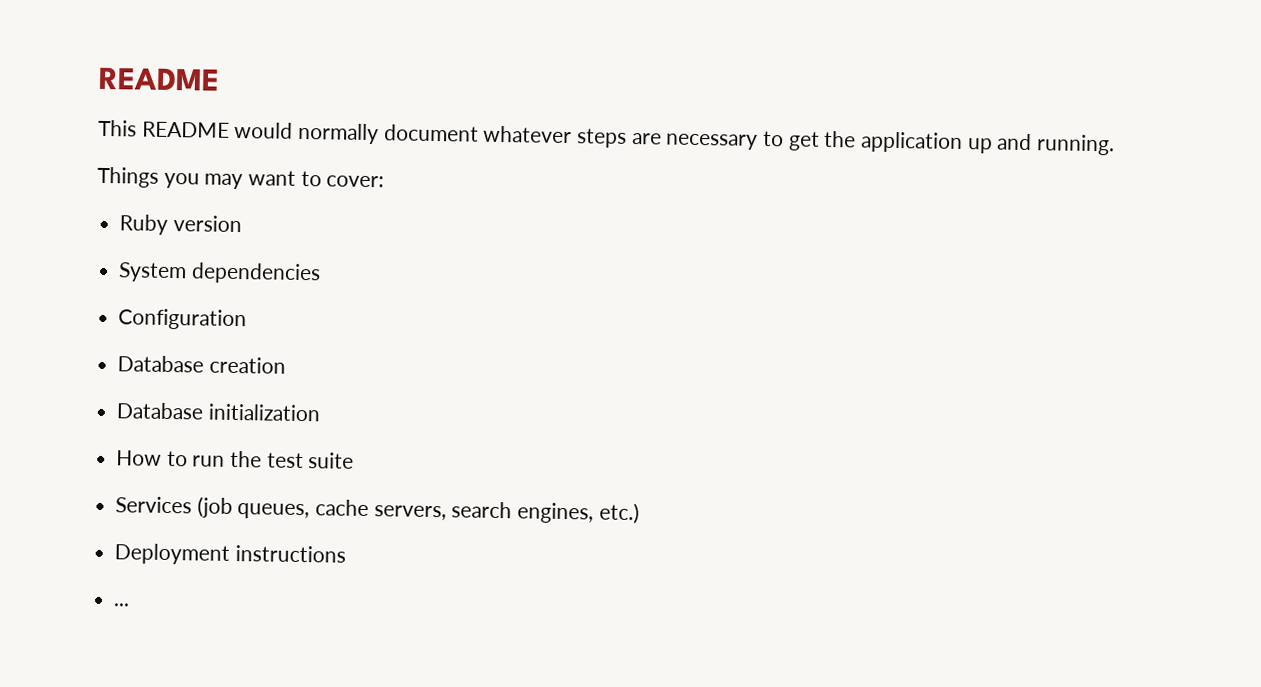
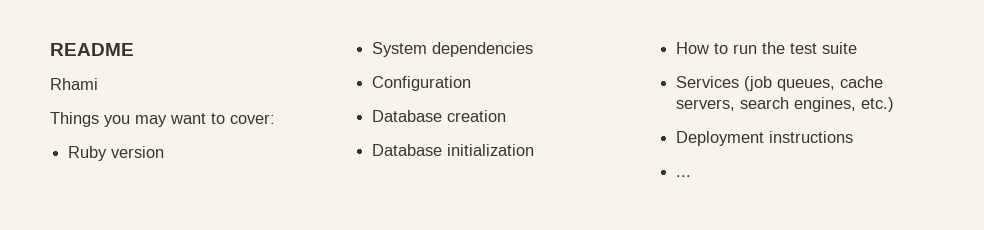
[98,119,1116,156] This README would normally document whatever steps are necessary to get the application up and running. -> [50,78,98,90] Rhami

